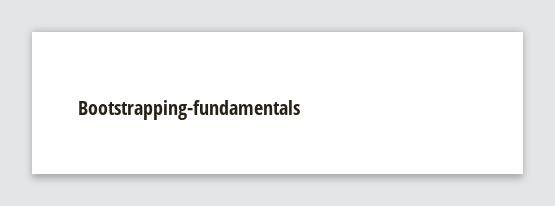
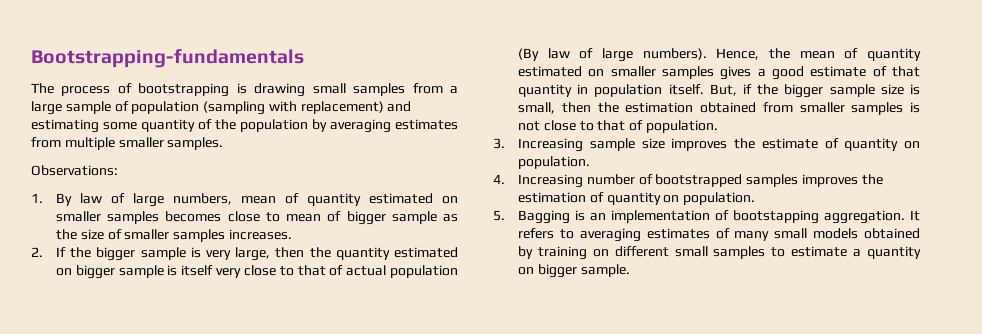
(300, 110) none -> [31,83,459,97] [31,101,412,115] [31,119,458,133] [31,137,224,150] [31,165,118,176] [31,193,459,207] [56,211,459,225] [56,229,292,242] [31,247,459,261] [56,265,459,279] [518,48,921,62] [518,66,920,80] [518,84,921,98] [518,102,920,115] [518,120,718,133] [493,138,920,152] [518,156,591,169] [493,174,883,188] [518,192,756,205] [493,210,920,224] [518,228,920,242] [518,246,921,260] [518,264,630,278] // The process of bootstrapping is drawing small samples from a large sample of population (sampling with replacement) and estimating some quantity of the population by averaging estimates from multiple smaller samples. // Observations: // 1. By law of large numbers, mean of quantity estimated on smaller samples becomes close to mean of bigger sample as the size of smaller samples increases. // 2. If the bigger sample is very large, then the quantity estimated on bigger sample is itself very close to that of actual population (By law of large numbers). Hence, the mean of quantity estimated on smaller samples gives a good estimate of that quantity in population itself. But, if the bigger sample size is small, then the estimation obtained from smaller samples is not close to that of population. // 3. Increasing sample size improves the estimate of quantity on population. // 4. Increasing number of bootstrapped samples improves the estimation of quantity on population. // 5. Bagging is an implementation of bootstapping aggregation. It refers to averaging estimates of many small models obtained by training on different small samples to estimate a quantity on bigger sample.

